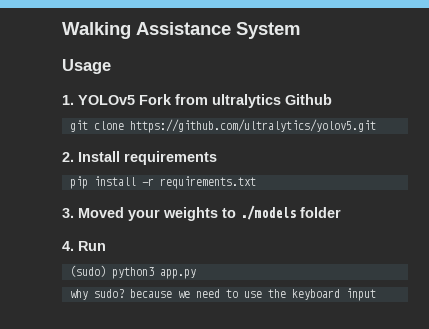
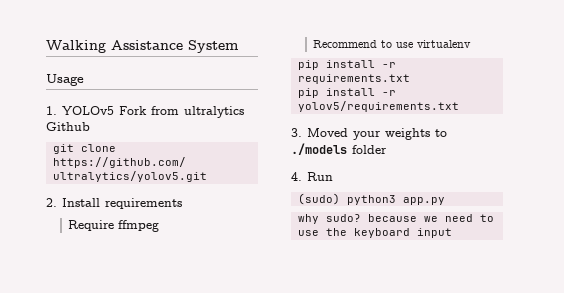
(217, 158) none -> [67,220,159,232] [312,40,471,48] // Require ffmpeg // Recommend to use virtualenv
(256, 182) none -> [297,88,396,98] [297,101,459,112] // pip install -r yolov5/requirements.txt

